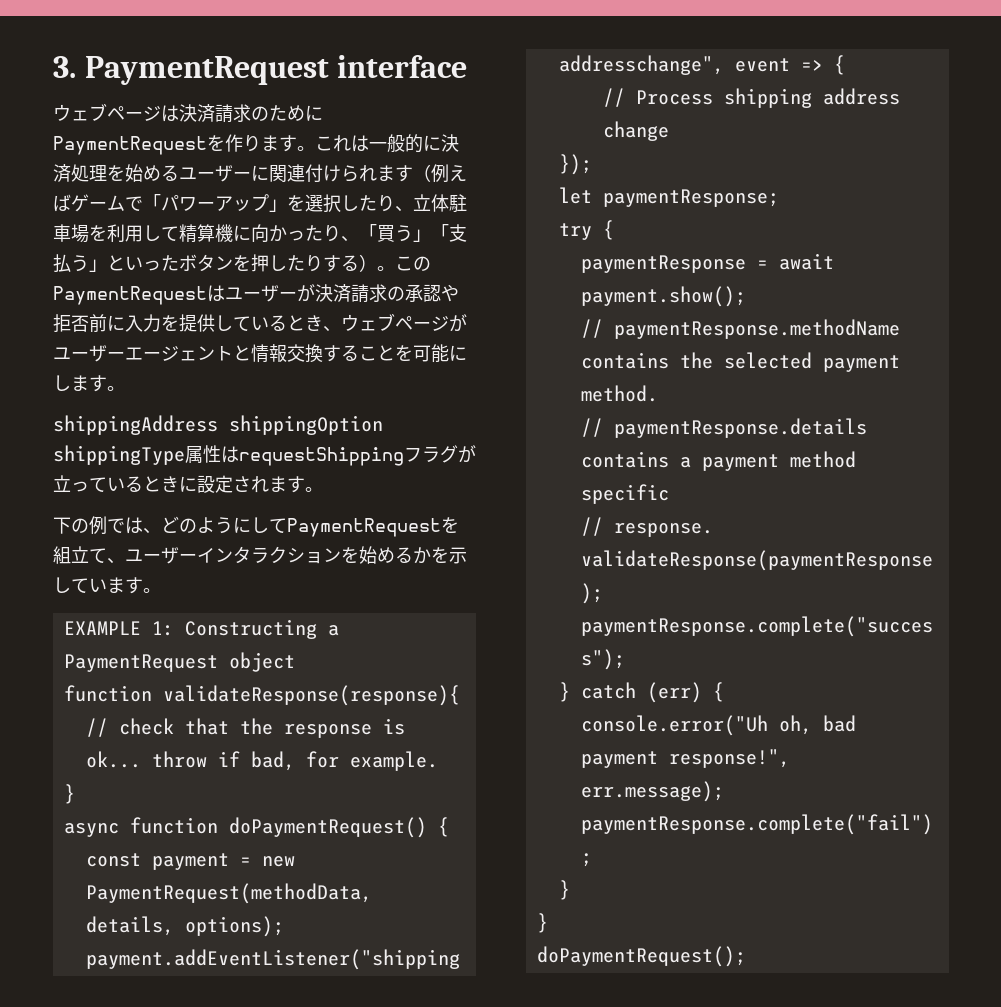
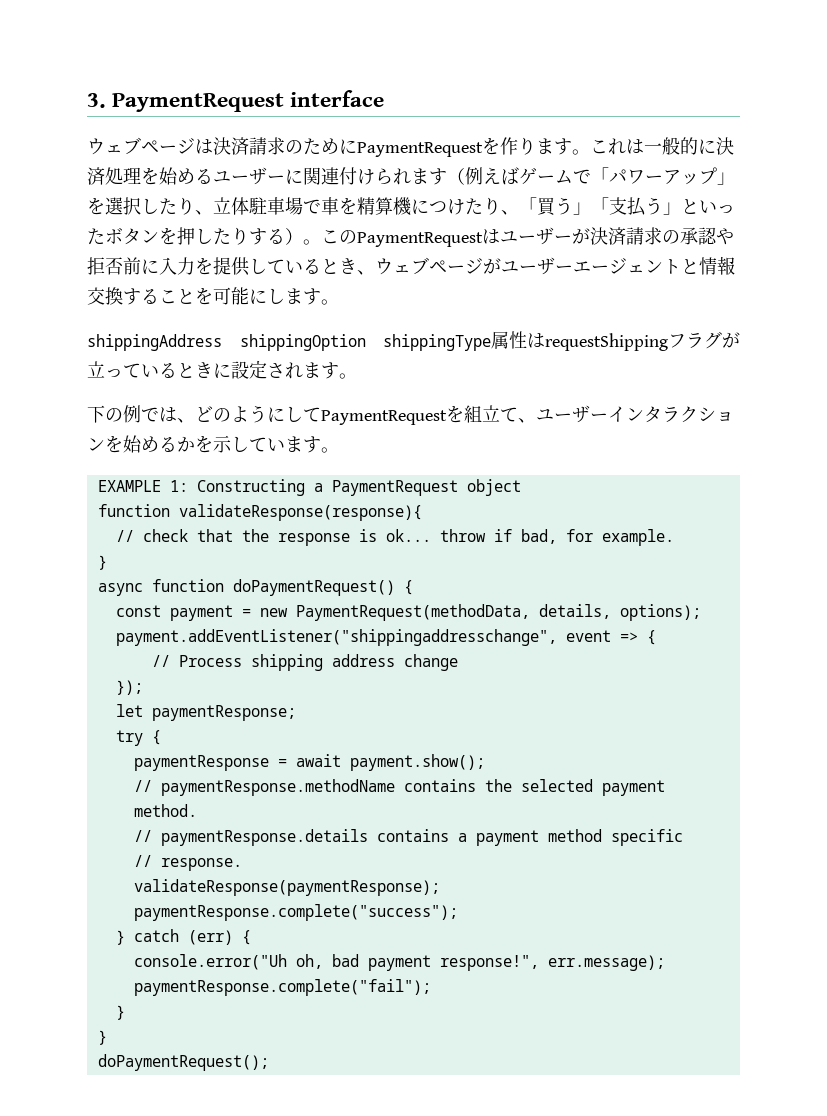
[89,224,179,242] を利用して -> [303,197,357,215] で車を
[251,224,305,242] 向かっ -> [429,198,465,215] つけ

